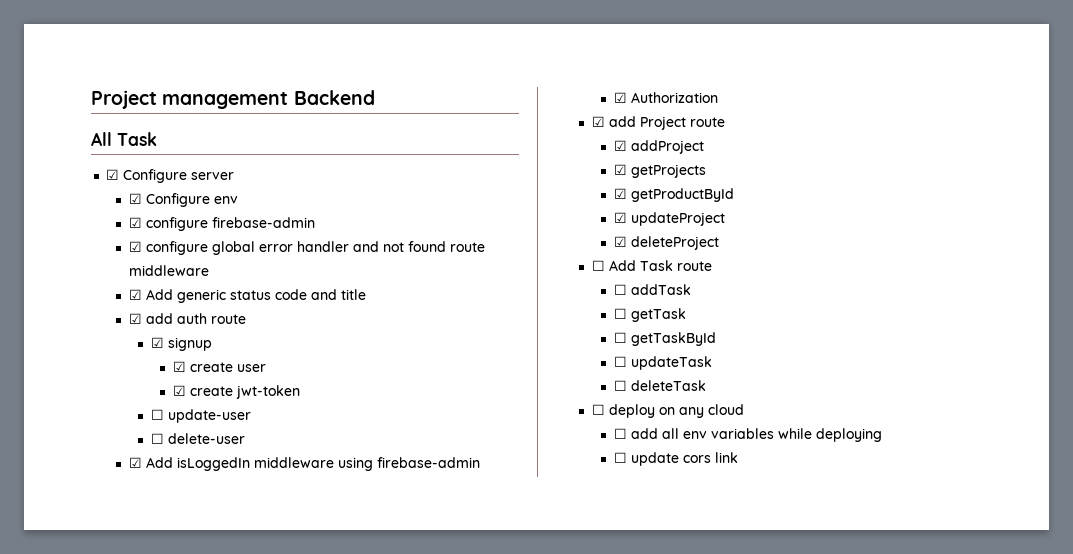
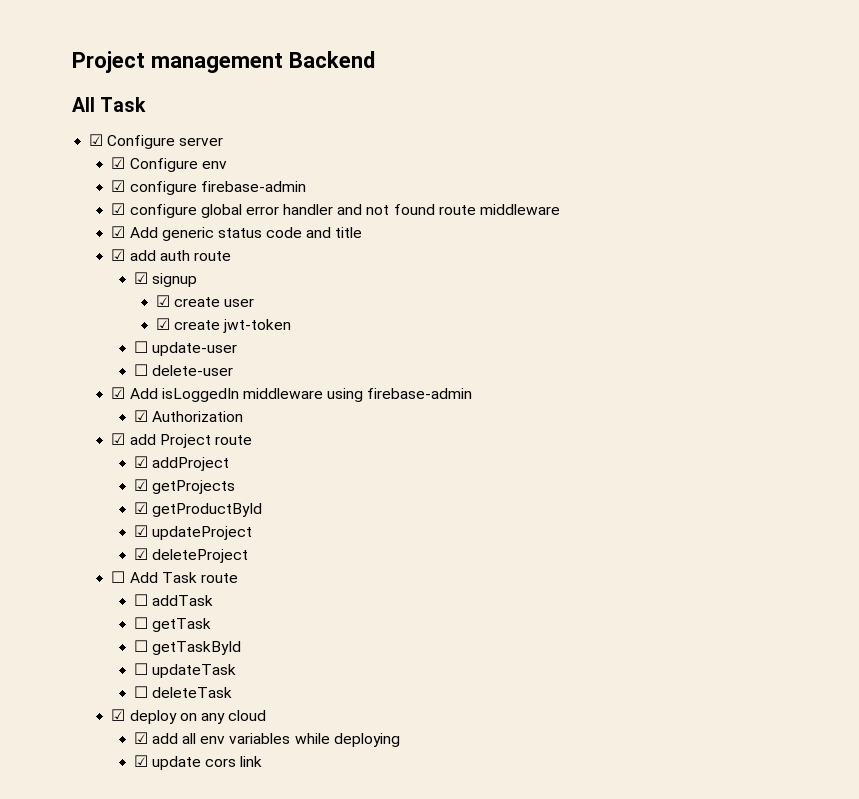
[591,404,605,415] ☐ -> [111,709,126,721] ☑
[613,428,627,439] ☐ -> [133,732,148,744] ☑
[613,452,627,463] ☐ -> [133,755,148,767] ☑

